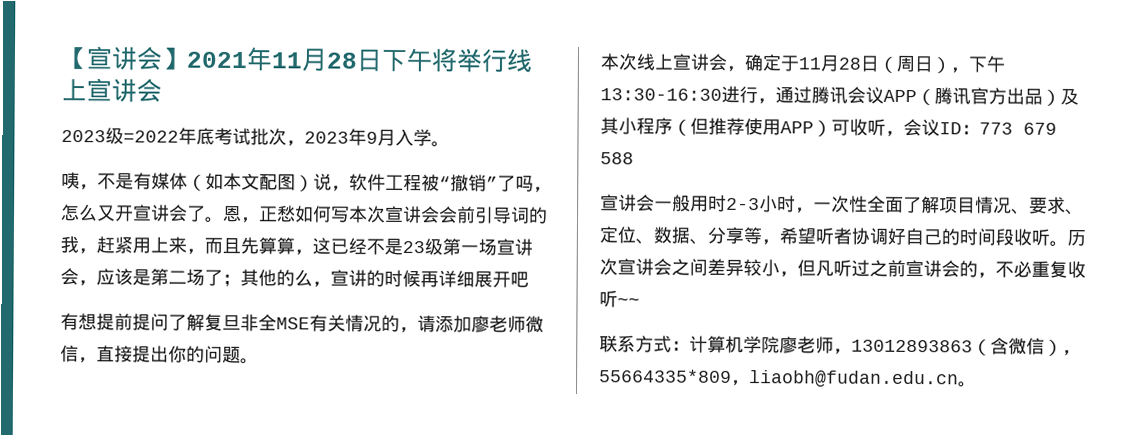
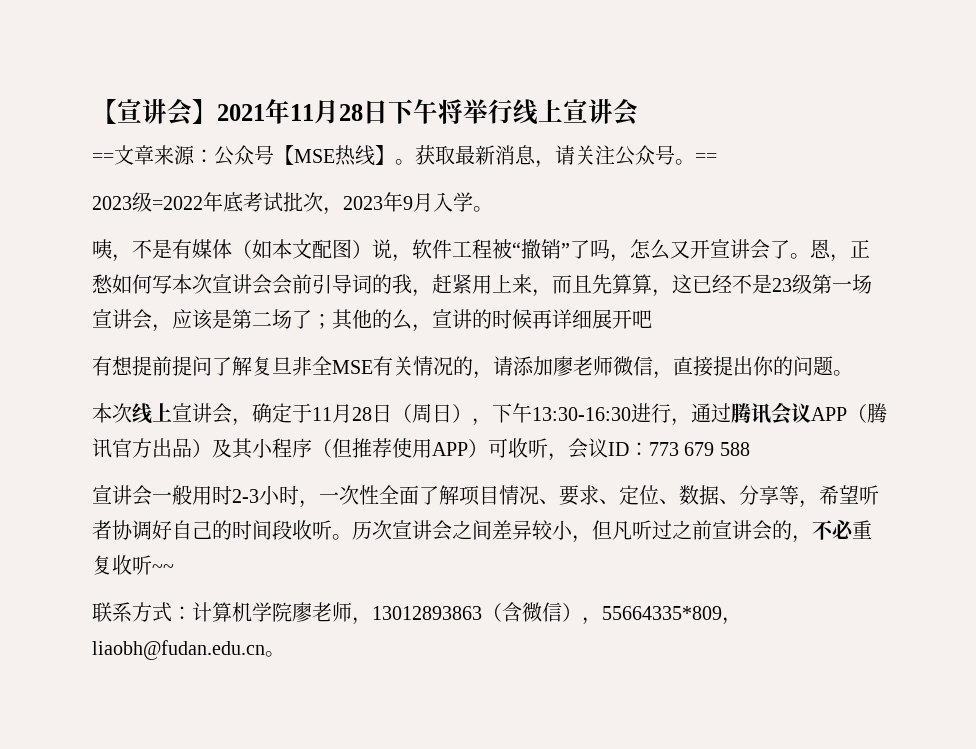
(162, 90) none -> [92,145,717,168] // ==文章来源：公众号【MSE热线】。获取最新消息，请关注公众号。==

